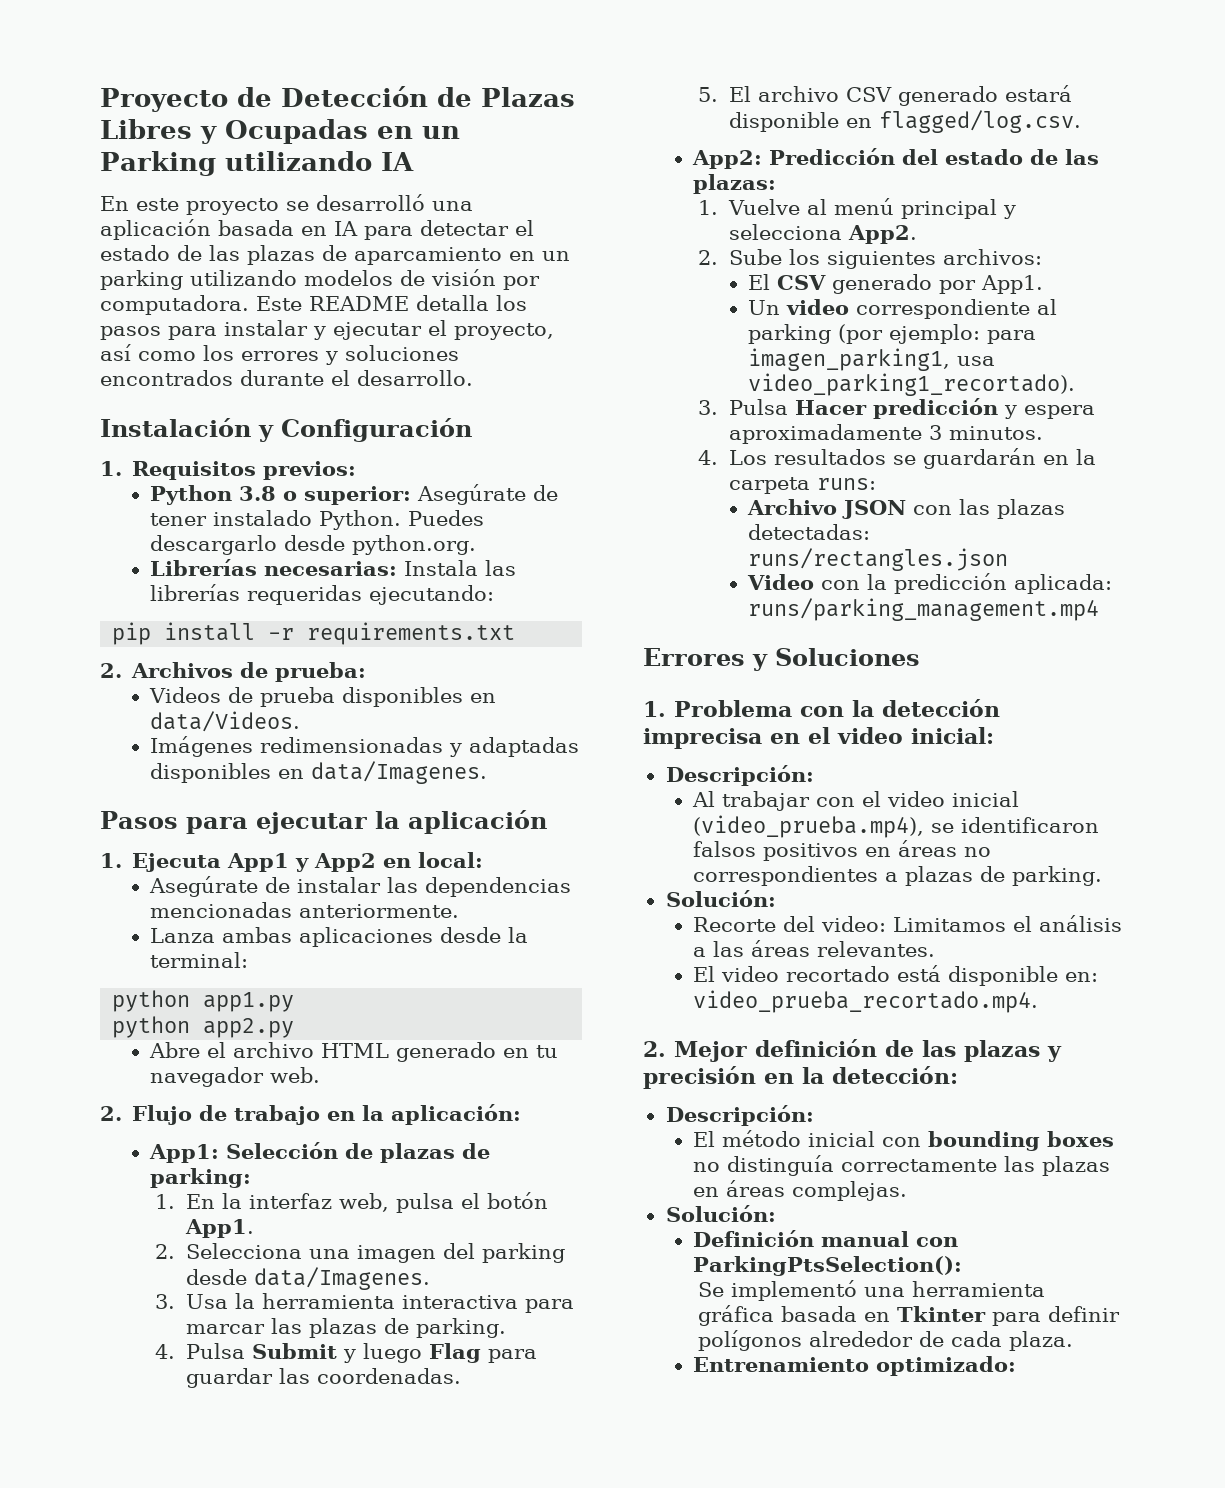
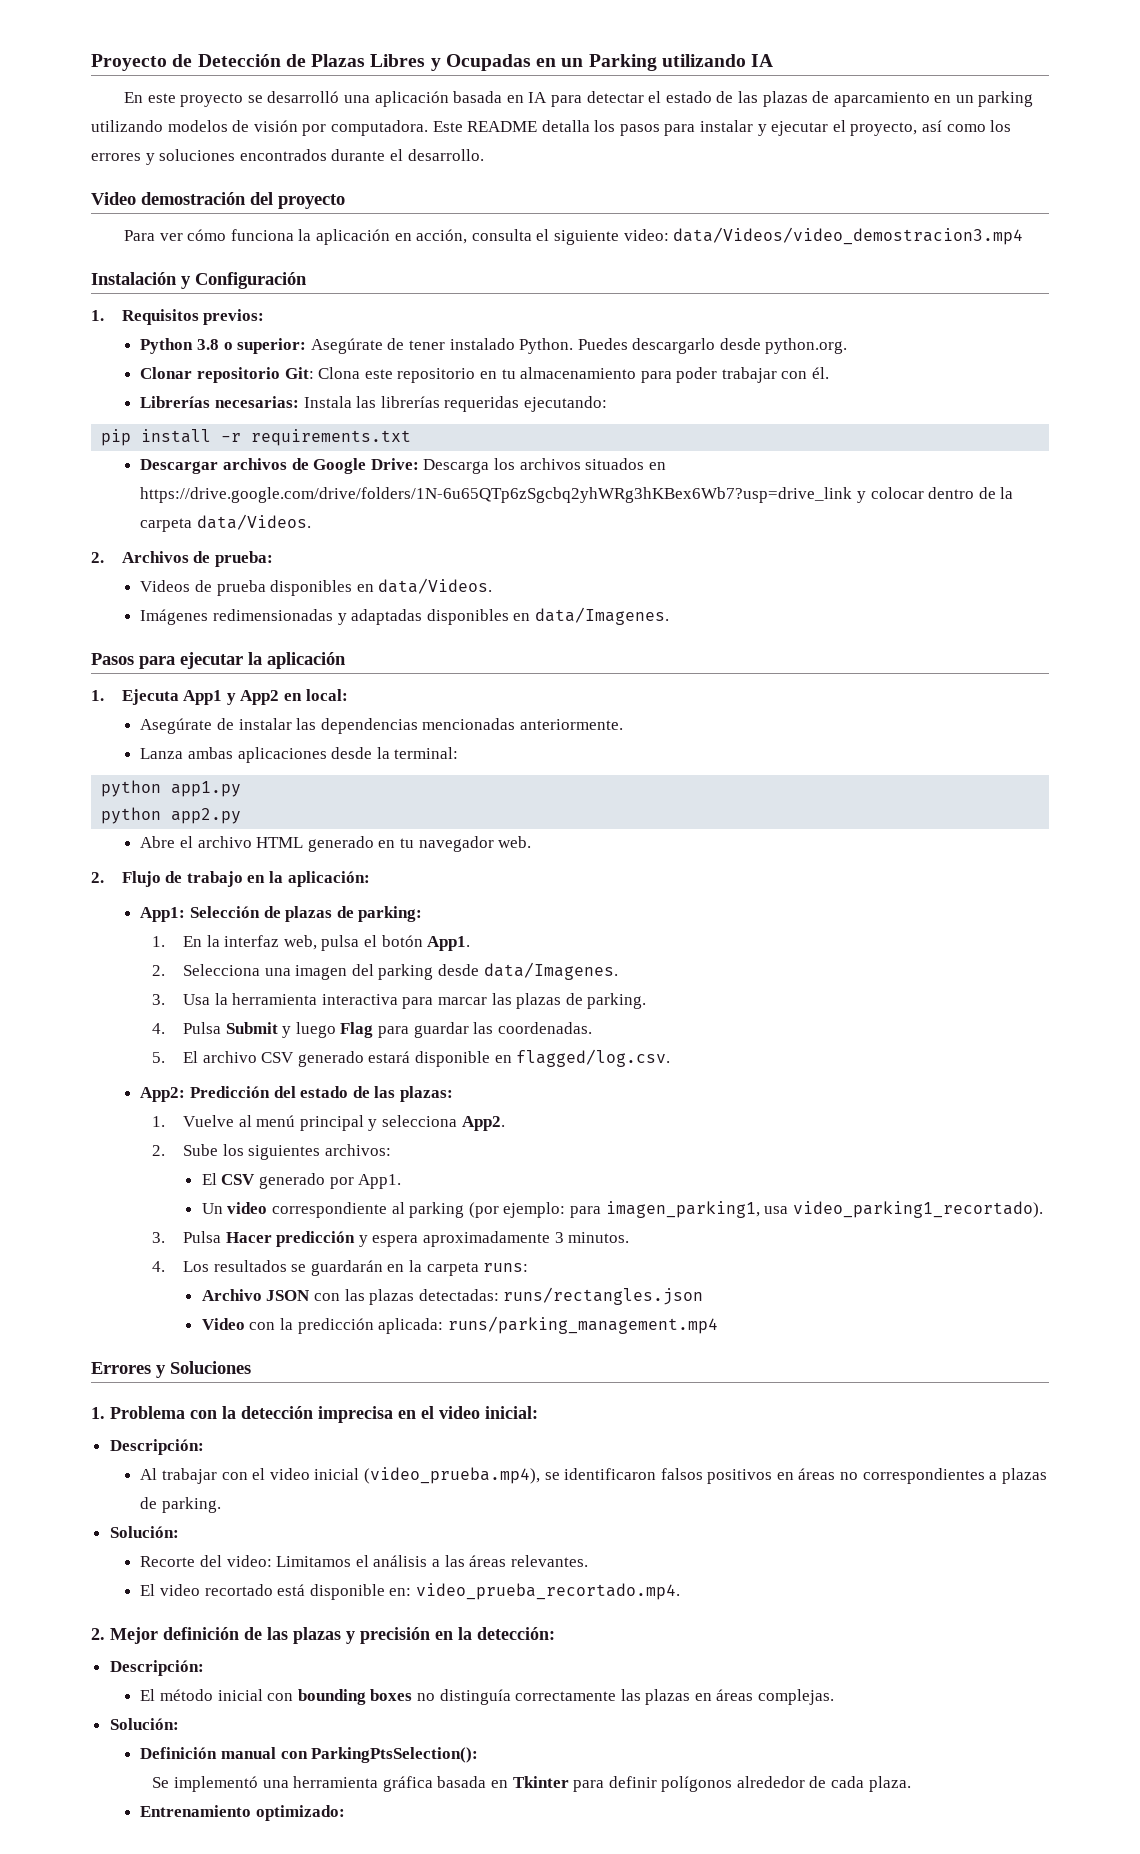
(473, 378) none -> [91,192,345,209] [124,227,1024,245] // Video demostración del proyecto // Para ver cómo funciona la aplicación en acción, consulta el siguiente video: data/Videos/video_demostracion3.mp4
(477, 545) none -> [140,367,830,383] // Clonar repositorio Git: Clona este repositorio en tu almacenamiento para poder trabajar con él.
(516, 633) none -> [140,458,666,474] [140,487,1014,503] [140,514,311,532] // Descargar archivos de Google Drive: Descarga los archivos situados en https://drive.google.com/drive/folders/1N-6u65QTp6zSgcbq2yhWRg3hKBex6Wb7?usp=drive_link y colocar dentro de la carpeta data/Videos.

